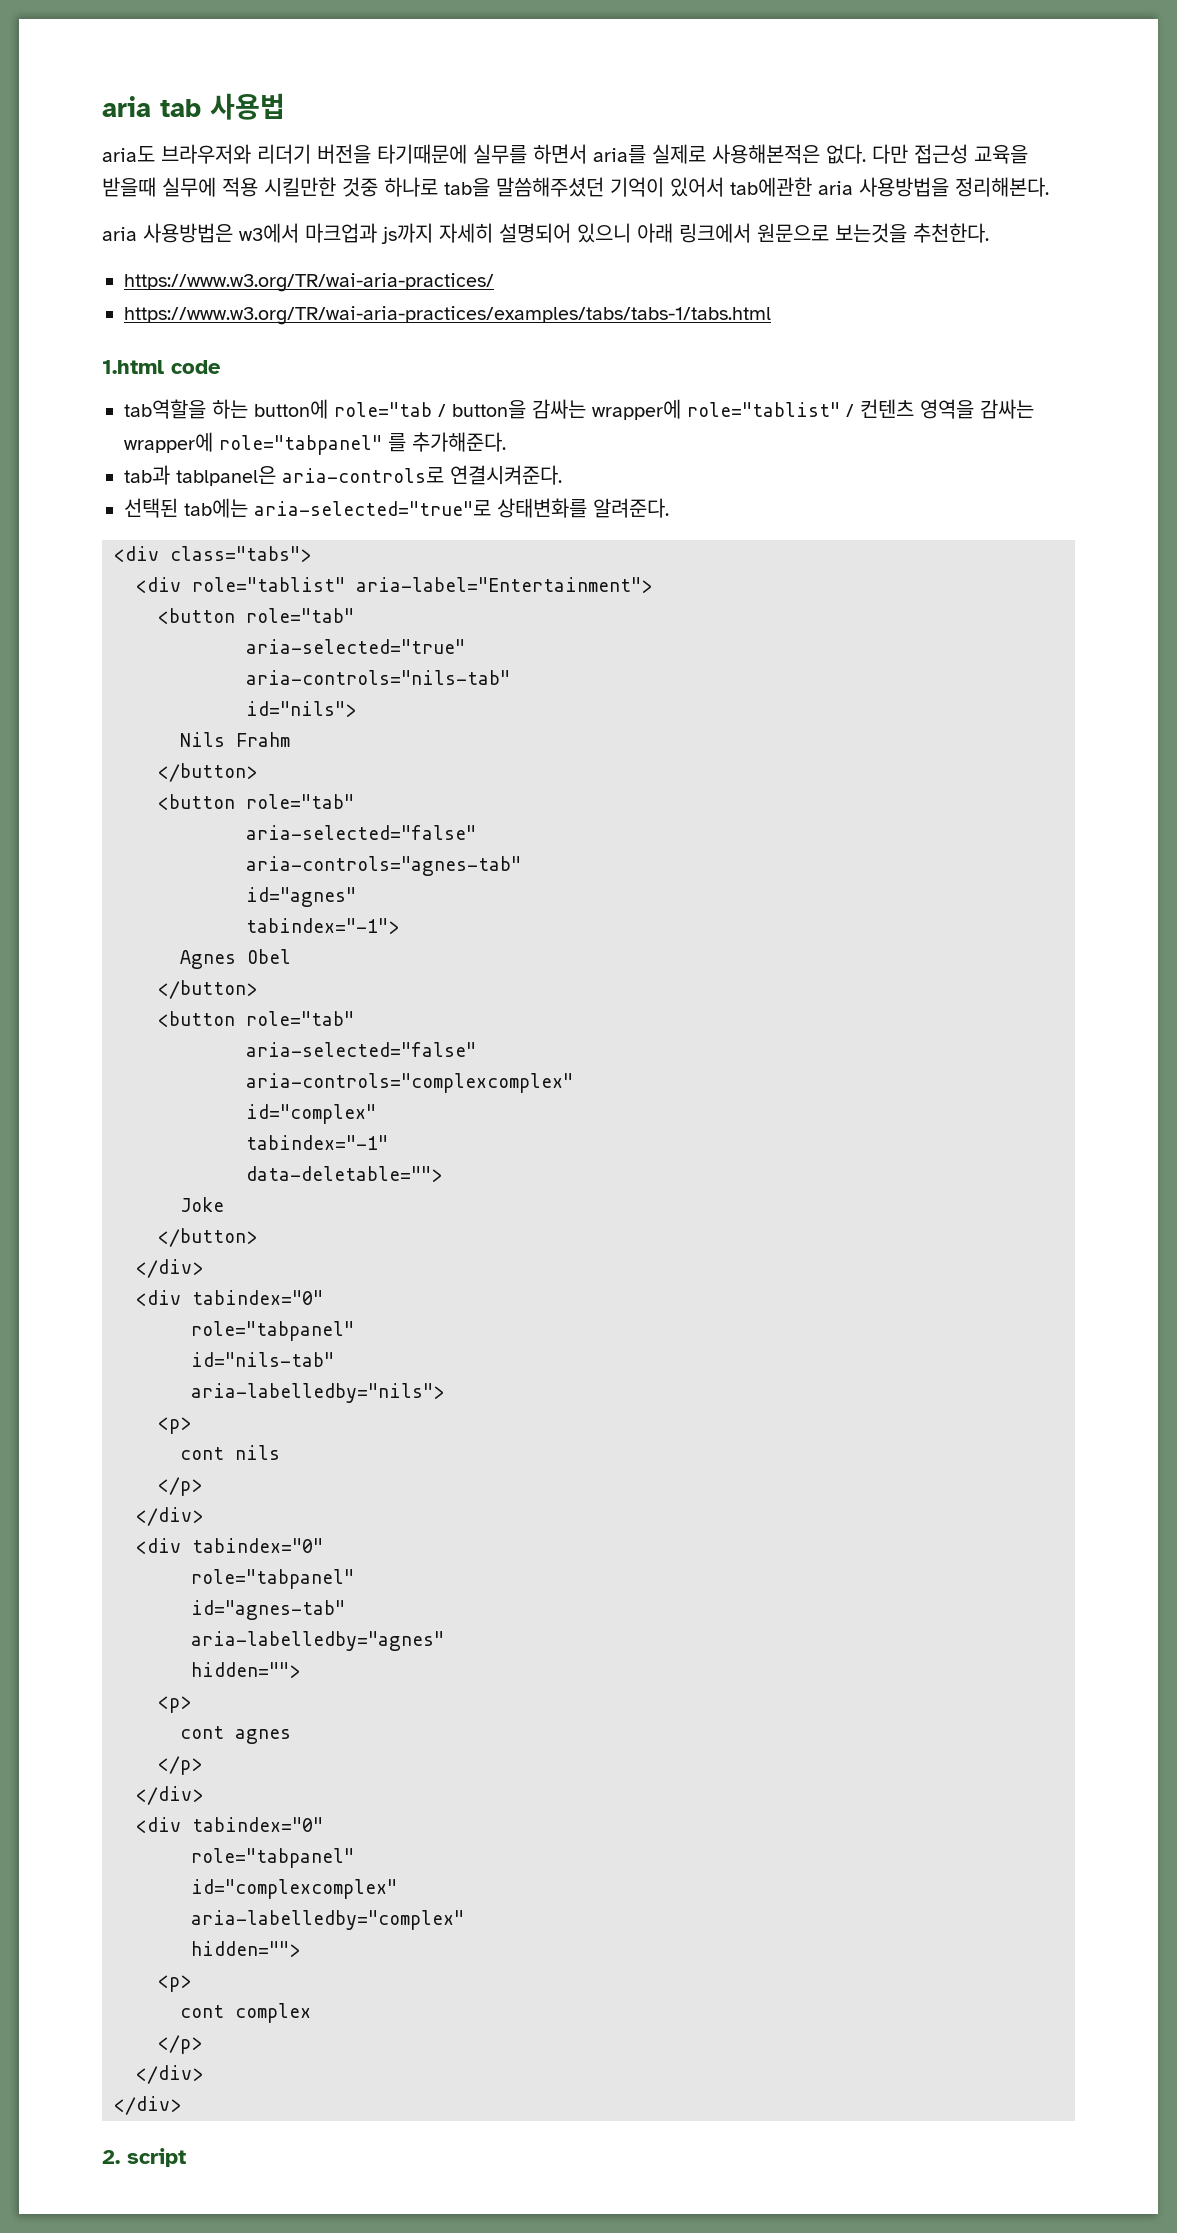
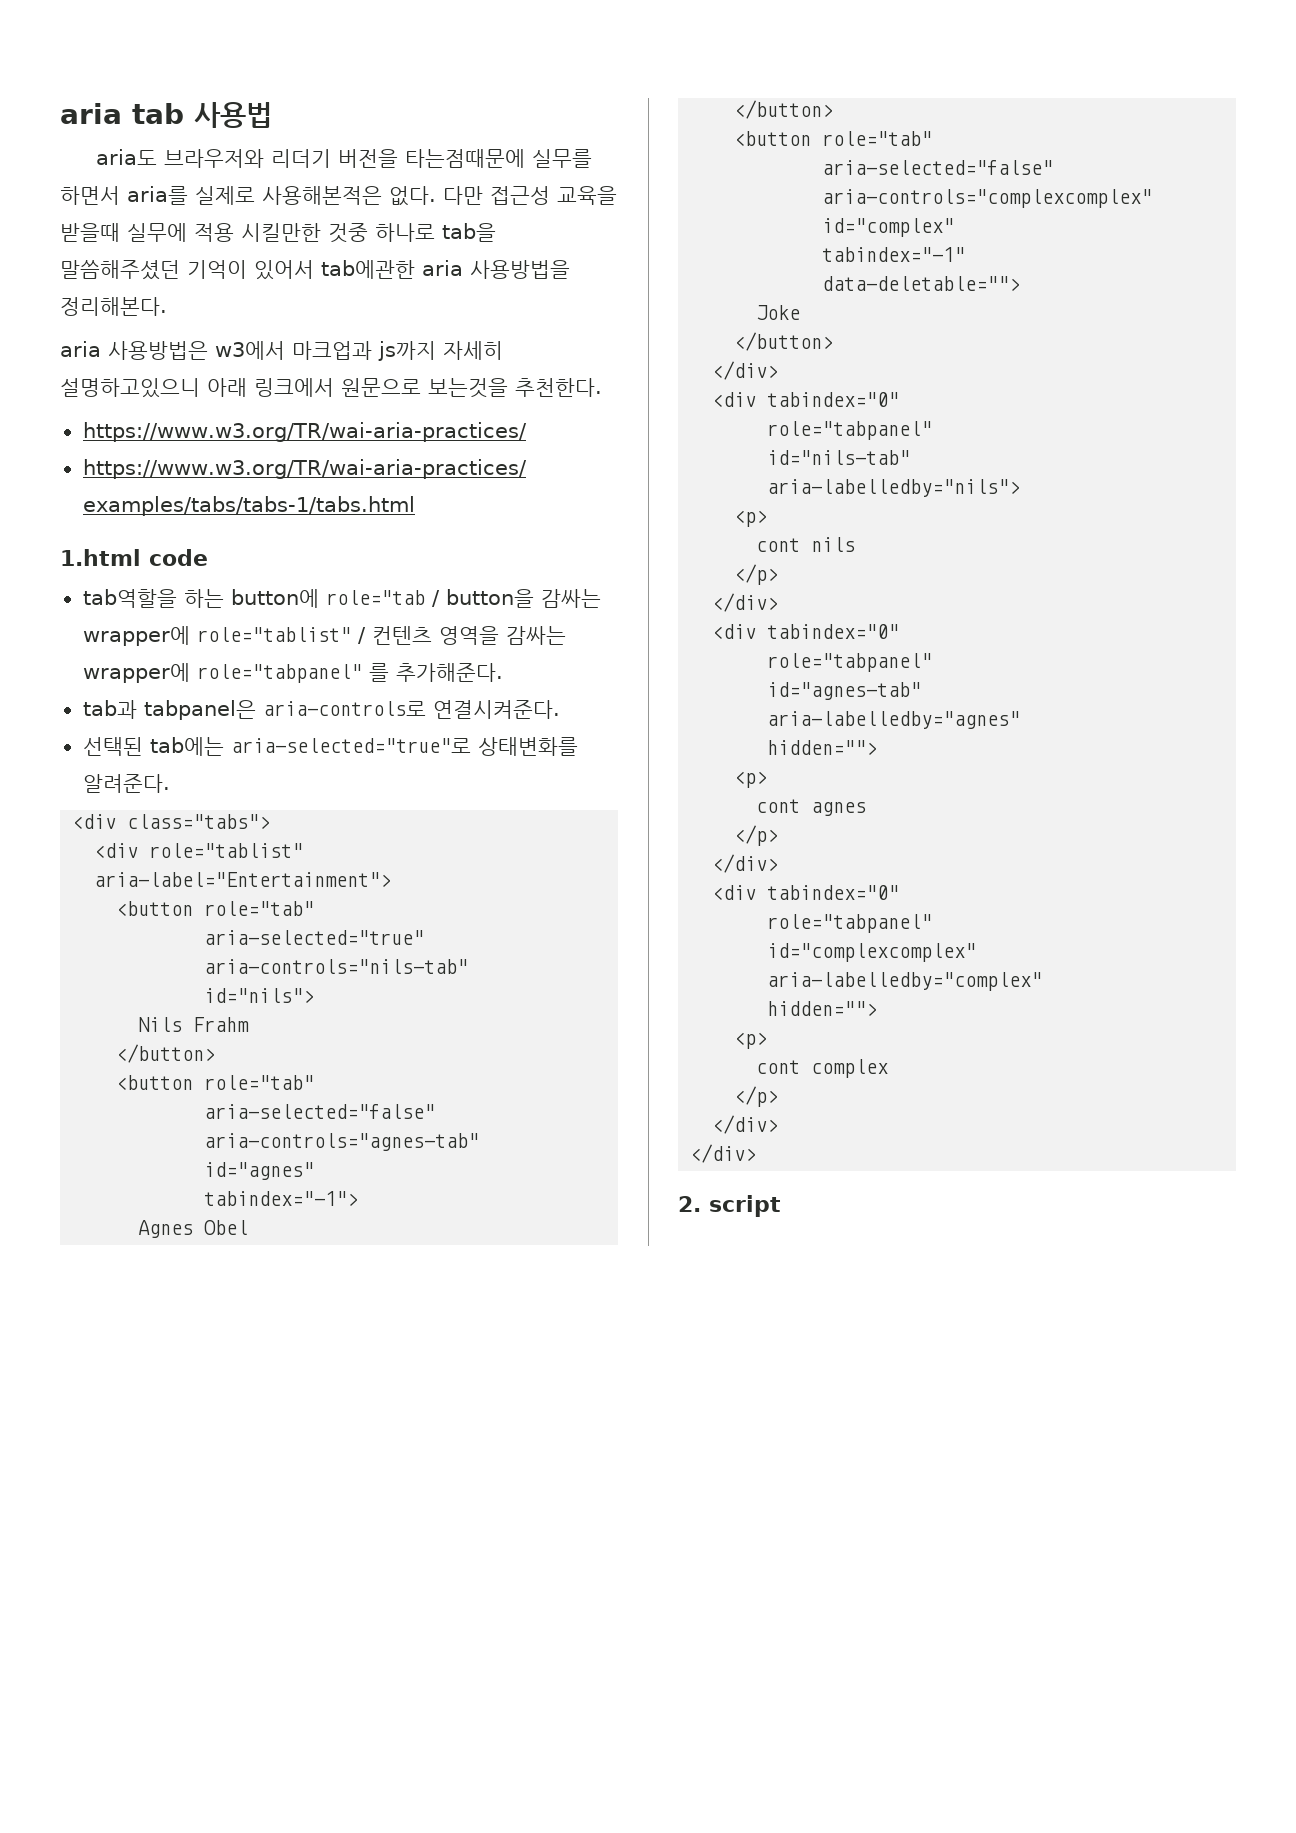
[377,144,467,164] 타기때문에 -> [405,149,526,168] 타는점때문에
[499,223,631,243] 설명되어 있으니 -> [60,378,200,398] 설명하고있으니
[176,466,276,486] tablpanel은 -> [143,700,256,720] tabpanel은

